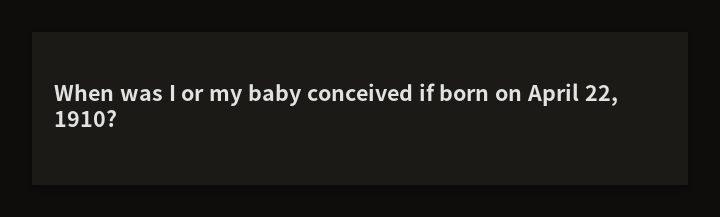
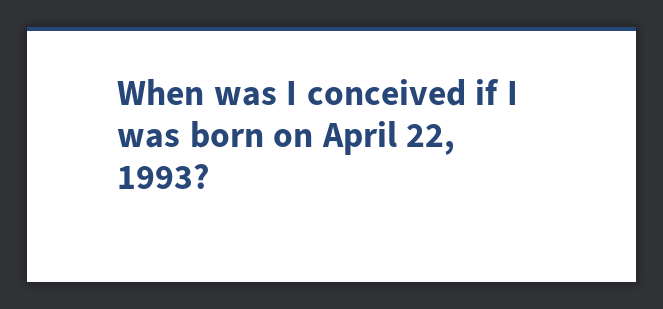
[181,83,435,106] or my baby conceived if -> [306,79,518,106] [117,129,180,148] conceived if I was
[54,110,117,127] 1910? -> [117,164,209,189] 1993?

